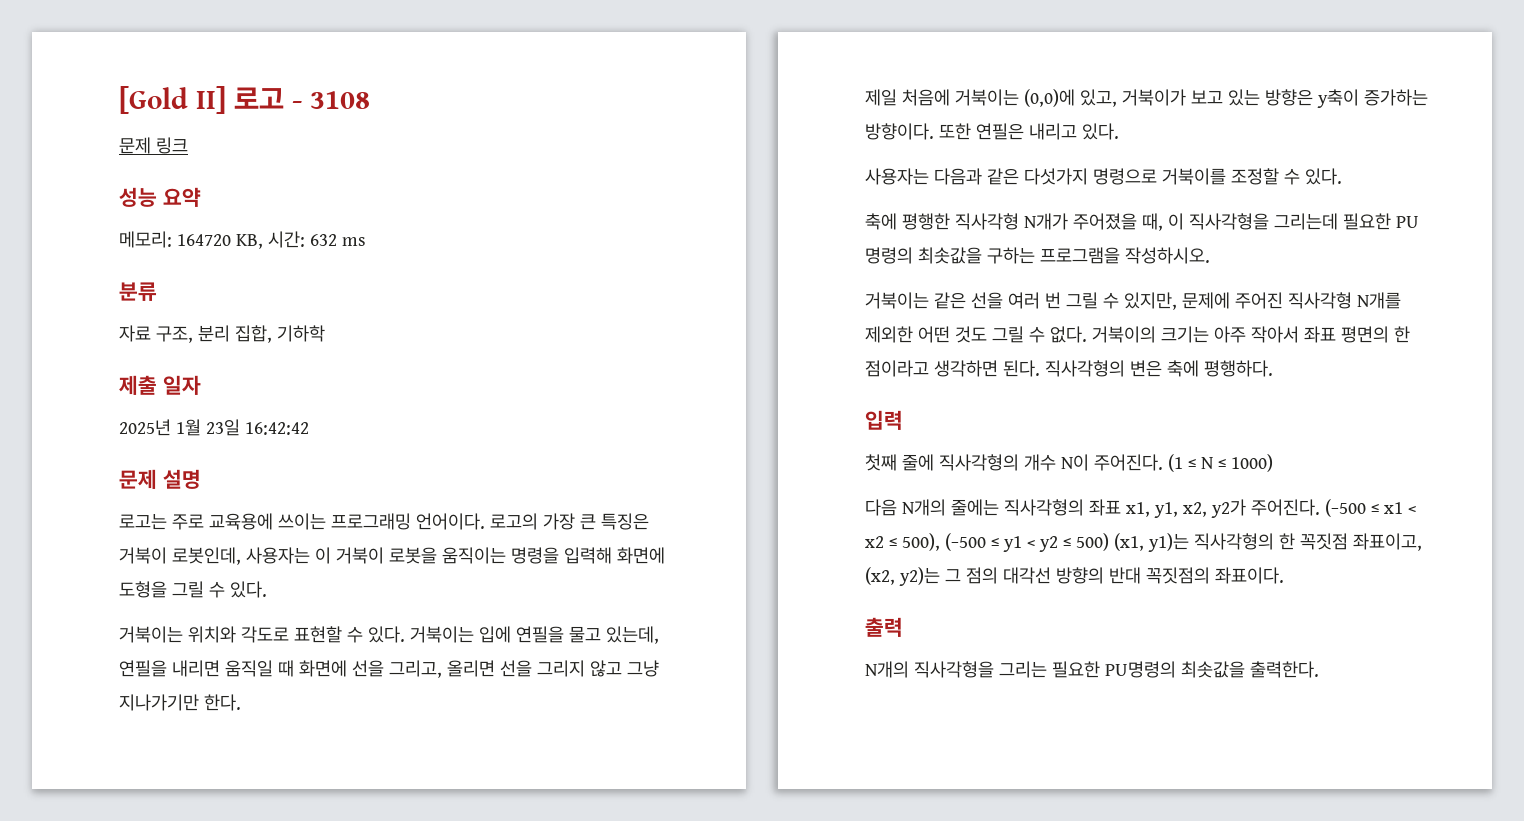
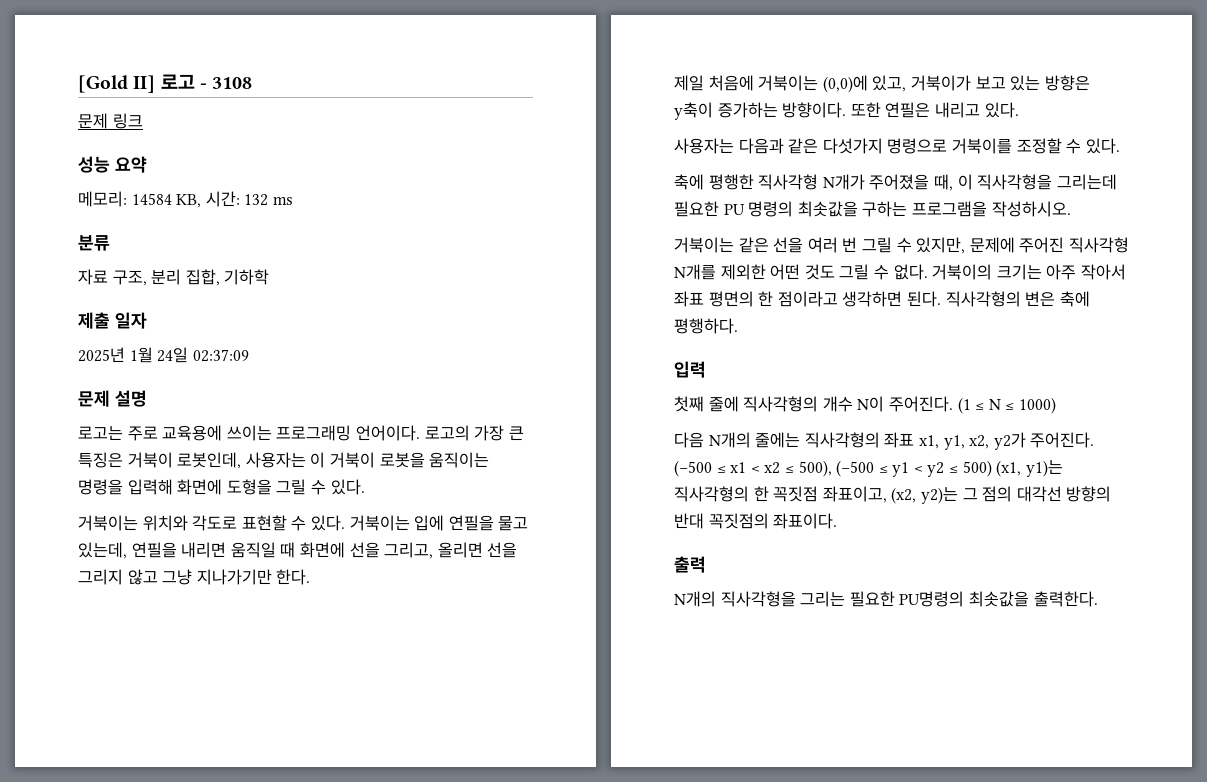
[176,234,231,246] 164720 -> [131,193,172,205] 14584
[309,234,337,246] 632 -> [244,194,269,206] 132
[205,419,309,436] 23일 16:42:42 -> [157,347,249,363] 24일 02:37:09

